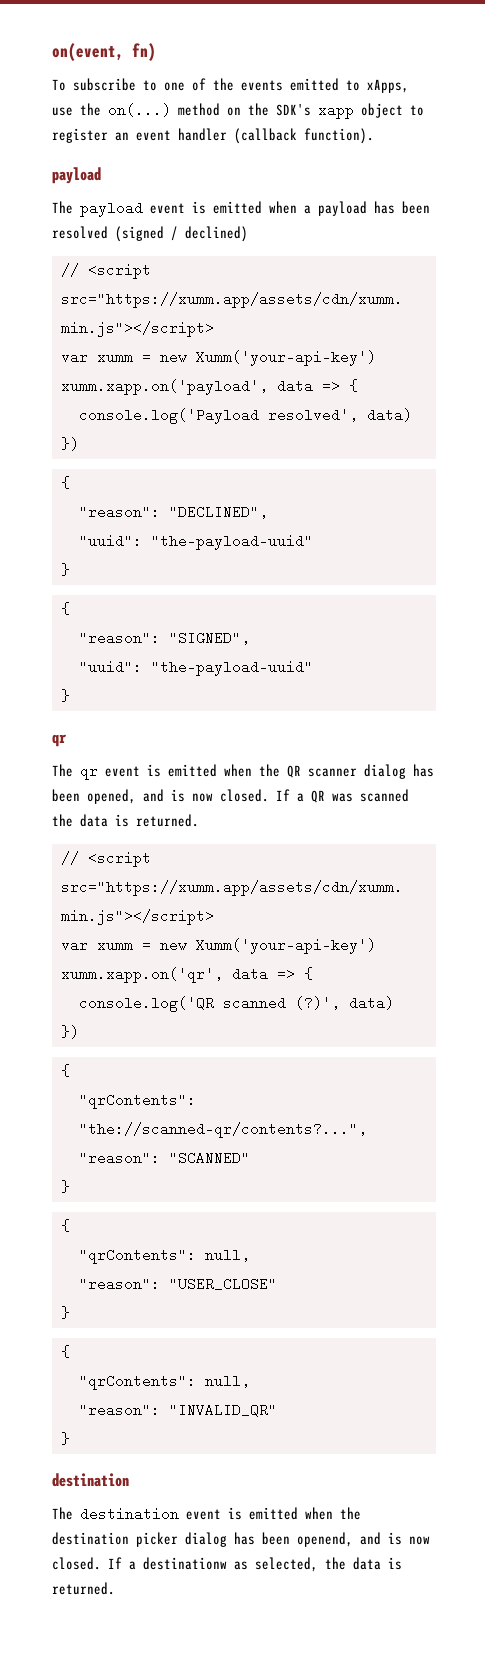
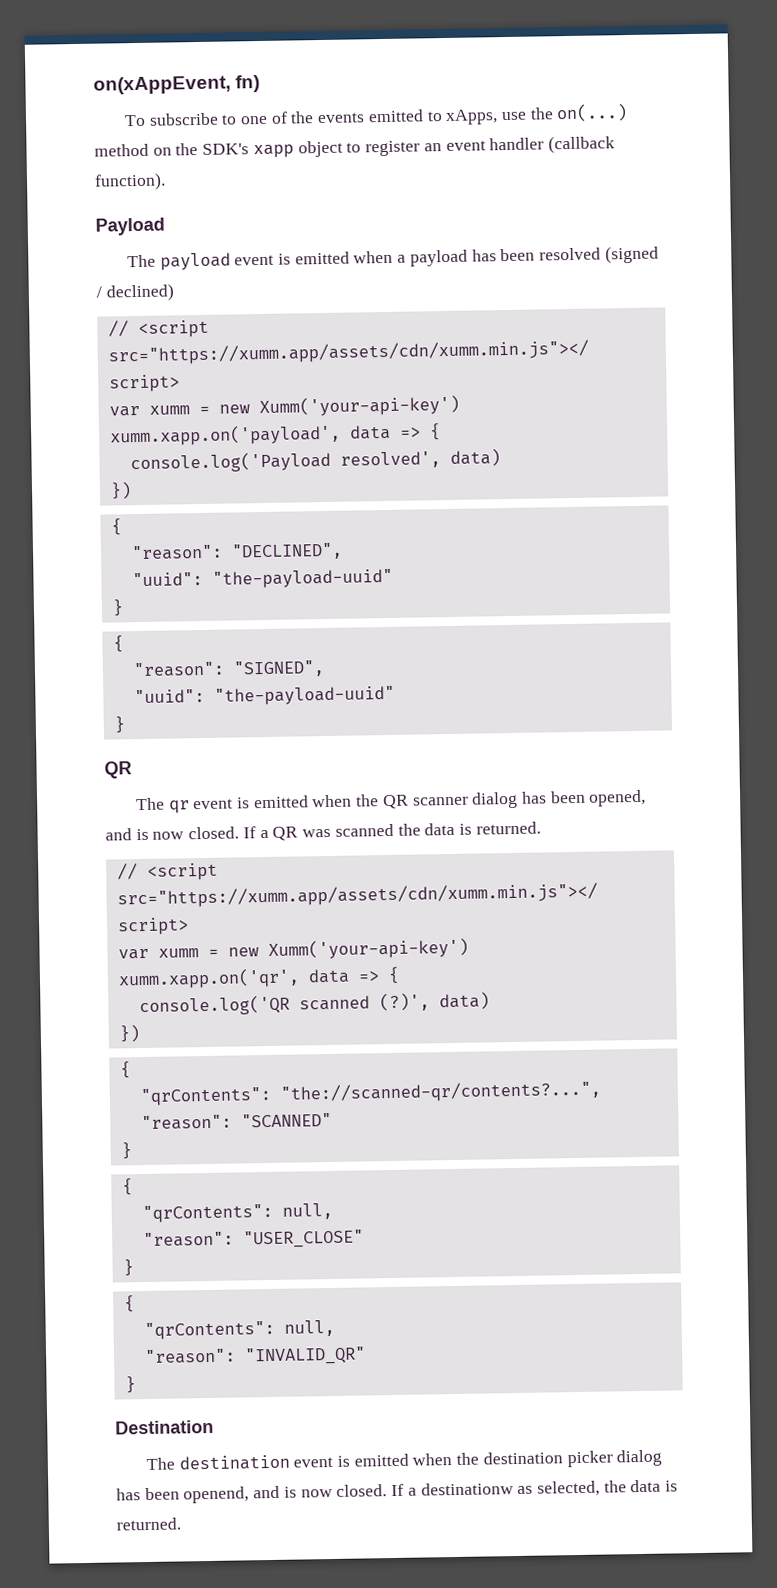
[52,43,124,61] on(event, -> [93,75,231,95] on(xAppEvent,
[52,167,101,184] payload -> [95,217,165,236] Payload
[52,734,67,747] qr -> [104,761,132,779] QR
[52,1473,129,1487] destination -> [115,1419,214,1435] Destination

